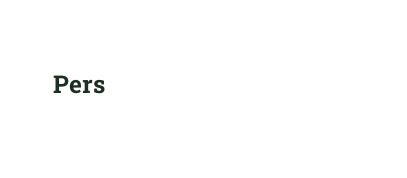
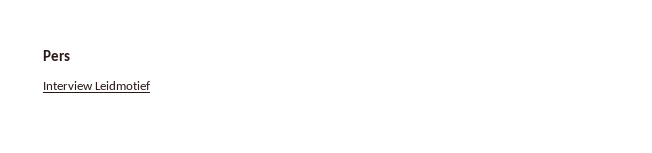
(105, 84) none -> [43,81,151,90] // Interview Leidmotief

